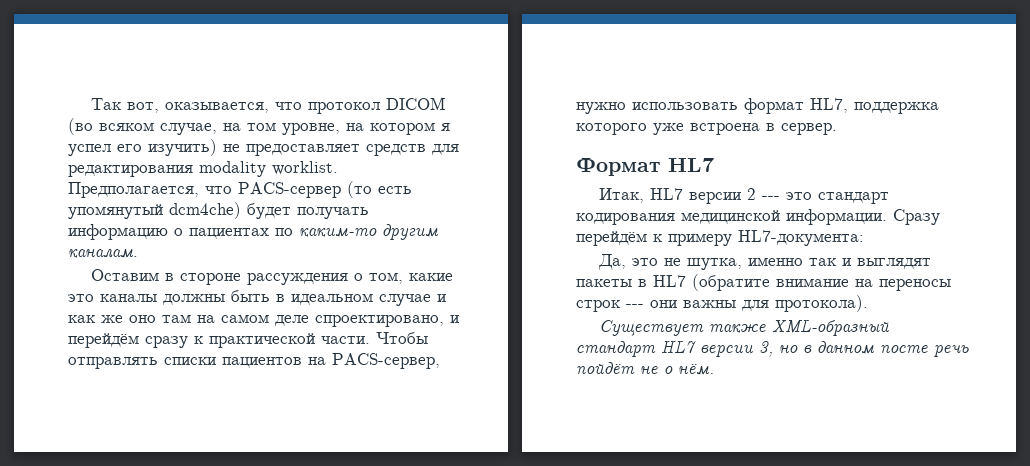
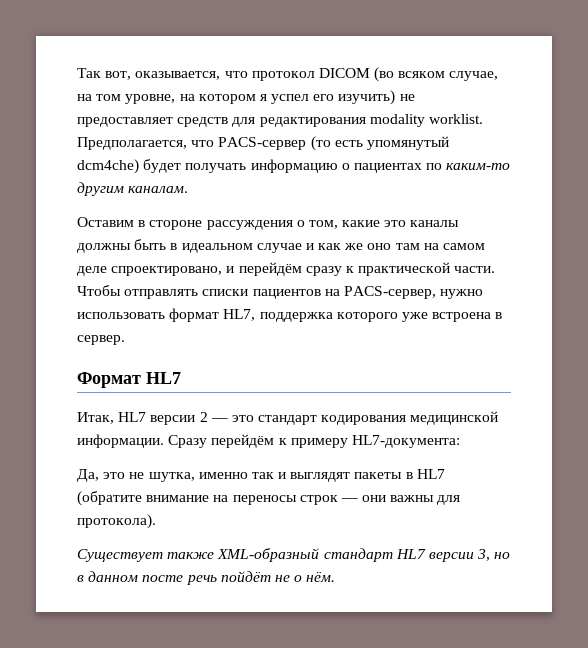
[761,196,780,200] --- -> [210,418,228,422] —
[626,304,644,308] --- -> [340,498,358,502] —

